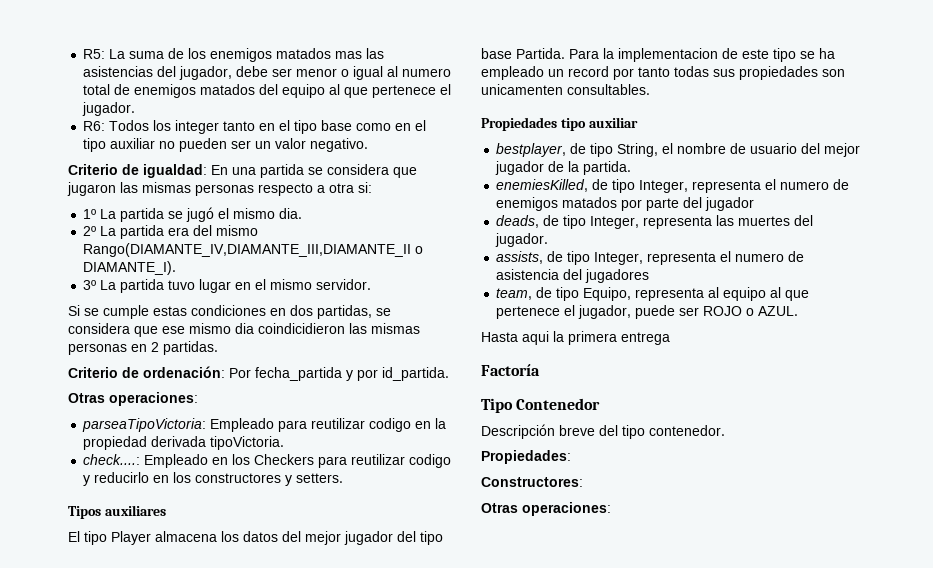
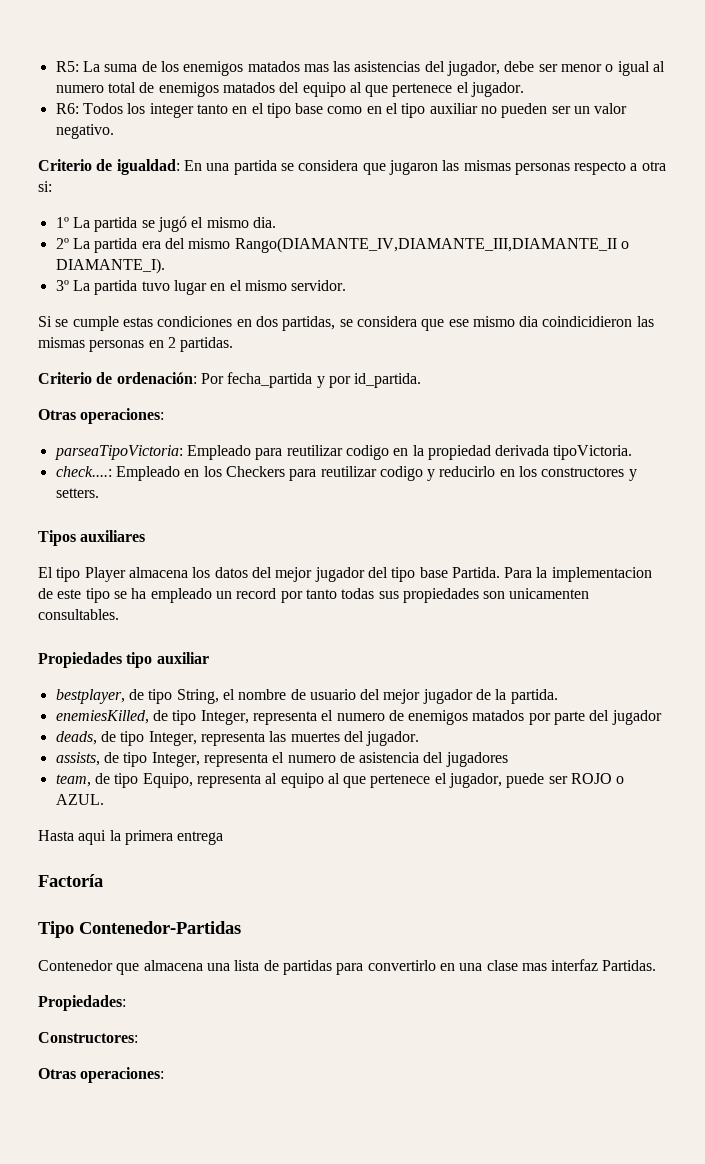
(513, 405) none -> [79,921,241,934] Contenedor-Partidas //
[481,424,725,439] // Descripción breve del tipo contenedor. -> [116,959,657,975] que almacena una lista de partidas para convertirlo en una clase mas interfaz Partidas.

